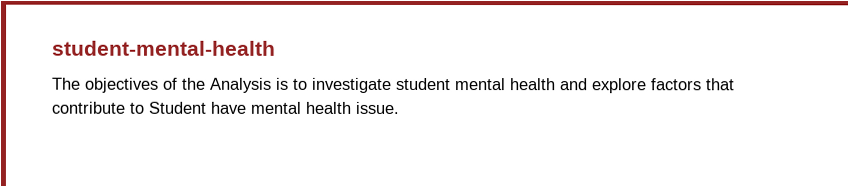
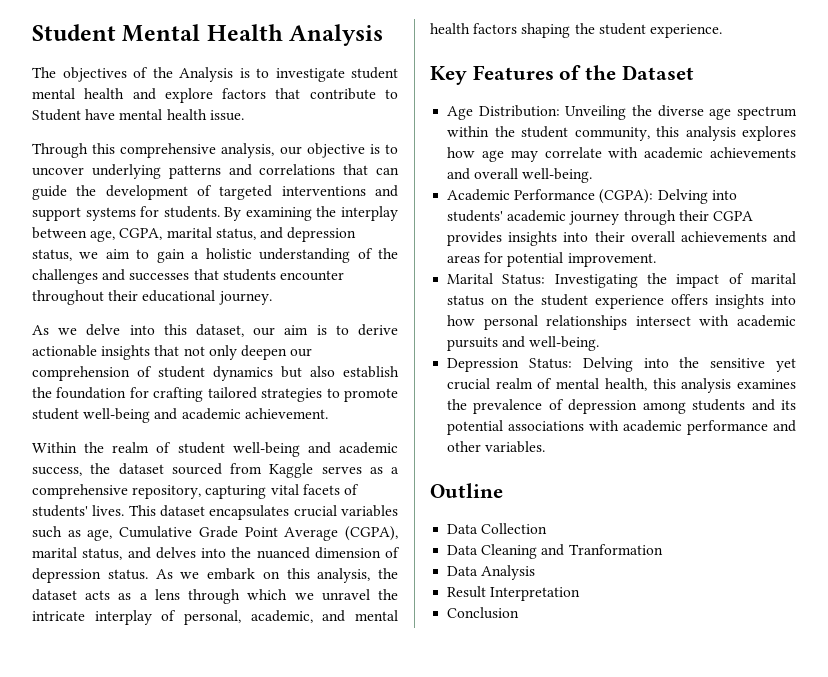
[52,40,276,56] student-mental-health -> [32,24,384,46] Student Mental Health Analysis
(399, 107) none -> [32,143,399,158] [32,164,399,179] [32,185,398,200] [32,206,398,221] [32,227,357,242] [32,248,399,263] [32,269,344,284] [32,290,272,305] [32,324,398,337] [32,345,313,360] [32,366,399,381] [32,387,398,402] [32,408,328,423] [32,442,398,457] [32,463,399,478] [32,484,359,499] [32,505,398,520] [32,526,399,541] [32,547,400,560] [32,568,398,583] [32,589,399,604] [32,610,398,625] [430,23,722,38] [430,65,694,85] [447,105,797,120] [447,126,796,141] [447,147,796,162] [447,168,593,183] [447,189,737,204] [447,210,753,225] [447,231,796,246] [447,252,656,267] [447,273,796,288] [447,294,796,309] [447,315,796,330] [447,336,600,351] [447,357,796,372] [447,378,796,393] [447,399,796,414] [447,420,796,435] [447,441,546,453] [430,483,503,498] [447,523,548,534] [447,544,663,559] [447,565,536,580] [447,586,581,601] [447,607,520,619] // Through this comprehensive analysis, our objective is to uncover underlying patterns and correlations that can guide the development of targeted interventions and support systems for students. By examining the interplay between age, CGPA, marital status, and depression status, we aim to gain a holistic understanding of the challenges and successes that students encounter throughout their educational journey. // As we delve into this dataset, our aim is to derive actionable insights that not only deepen our comprehension of student dynamics but also establish the foundation for crafting tailored strategies to promote student well-being and academic achievement. // Within the realm of student well-being and academic success, the dataset sourced from Kaggle serves as a comprehensive repository, capturing vital facets of students' lives. This dataset encapsulates crucial variables such as age, Cumulative Grade Point Average (CGPA), marital status, and delves into the nuanced dimension of depression status. As we embark on this analysis, the dataset acts as a lens through which we unravel the intricate interplay of personal, academic, and mental health factors shaping the student experience. // Key Features of the Dataset // Age Distribution: Unveiling the diverse age spectrum within the student community, this analysis explores how age may correlate with academic achievements and overall well-being. // Academic Performance (CGPA): Delving into students' academic journey through their CGPA provides insights into their overall achievements and areas for potential improvement. // Marital Status: Investigating the impact of marital status on the student experience offers insights into how personal relationships intersect with academic pursuits and well-being. // Depression Status: Delving into the sensitive yet crucial realm of mental health, this analysis examines the prevalence of depression among students and its potential associations with academic performance and other variables. // Outline // Data Collection // Data Cleaning and Tranformation // Data Analysis // Result Interpretation // Conclusion

